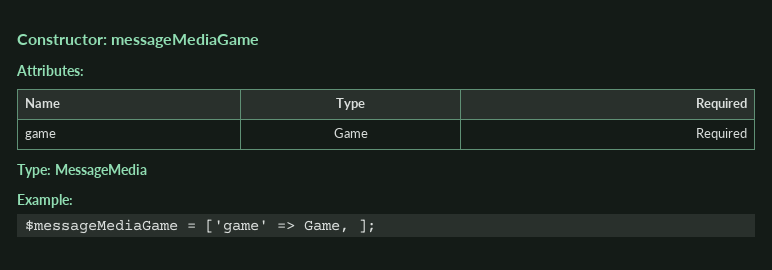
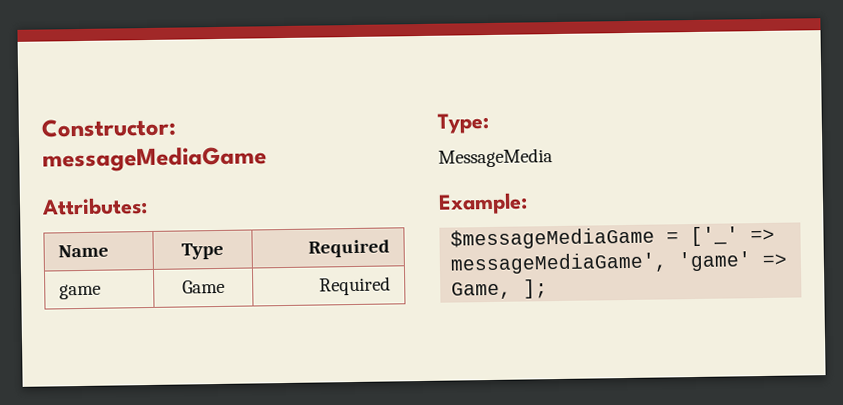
(51, 171) none -> (489, 123) //
[204,219,268,234] ['game' -> [690,226,776,247] [450,251,753,275] ['_' => messageMediaGame', 'game'

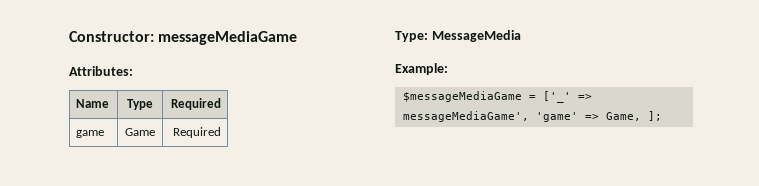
(489, 123) // -> (428, 36) none

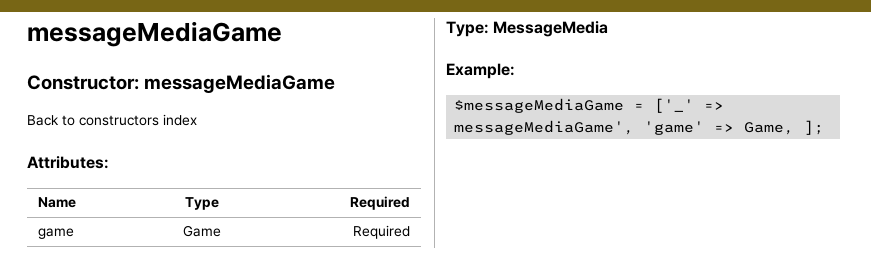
(69, 36) none -> [27,21,282,47] messageMediaGame //
(298, 38) none -> [27,114,197,126] // Back to constructors index

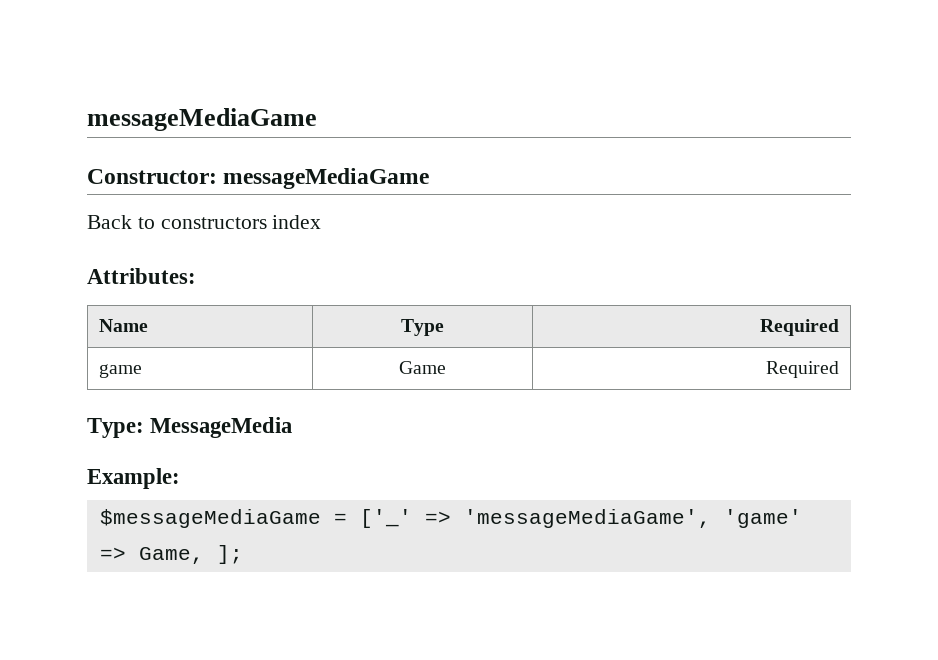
[454,120,635,135] messageMediaGame', -> [463,509,711,528] 'messageMediaGame',

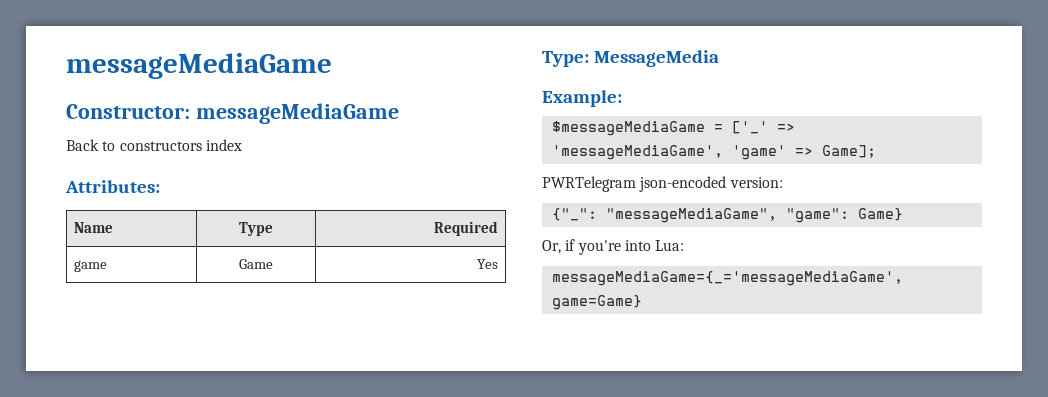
[766,361,840,378] Required -> [476,259,498,269] Yes
[138,545,243,564] Game, ]; -> [821,145,876,158] [542,176,783,192] [551,208,903,223] [542,239,685,255] [551,271,903,286] [551,295,642,310] Game]; // PWRTelegram json-encoded version: // {"_": "messageMediaGame", "game": Game} // Or, if you're into Lua: // messageMediaGame={_='messageMediaGame', game=Game}

